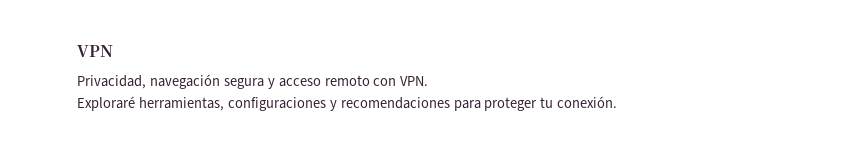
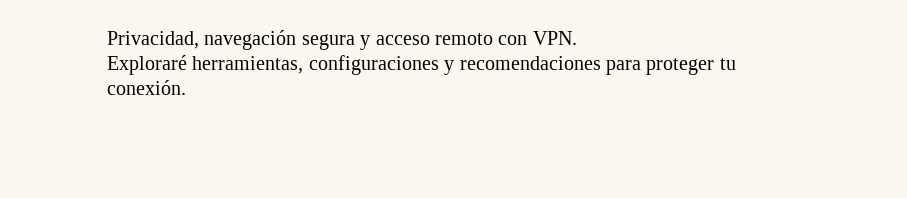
[77,45,113,57] VPN // -> (107, 40) none

